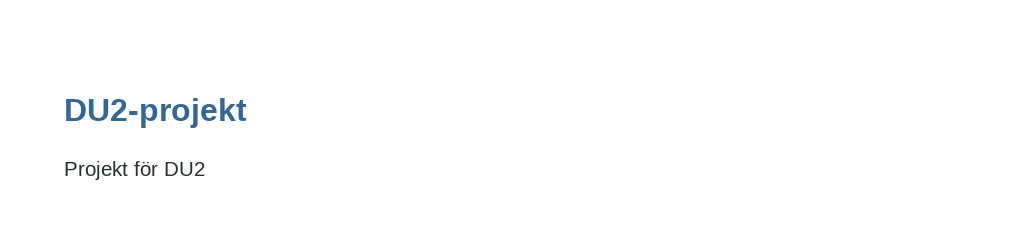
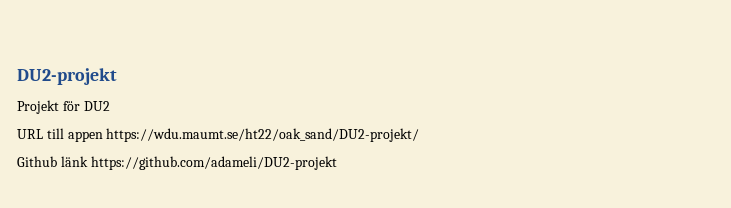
(205, 169) none -> [17,128,420,142] [17,156,337,170] // URL till appen https://wdu.maumt.se/ht22/oak_sand/DU2-projekt/ // Github länk https://github.com/adameli/DU2-projekt

